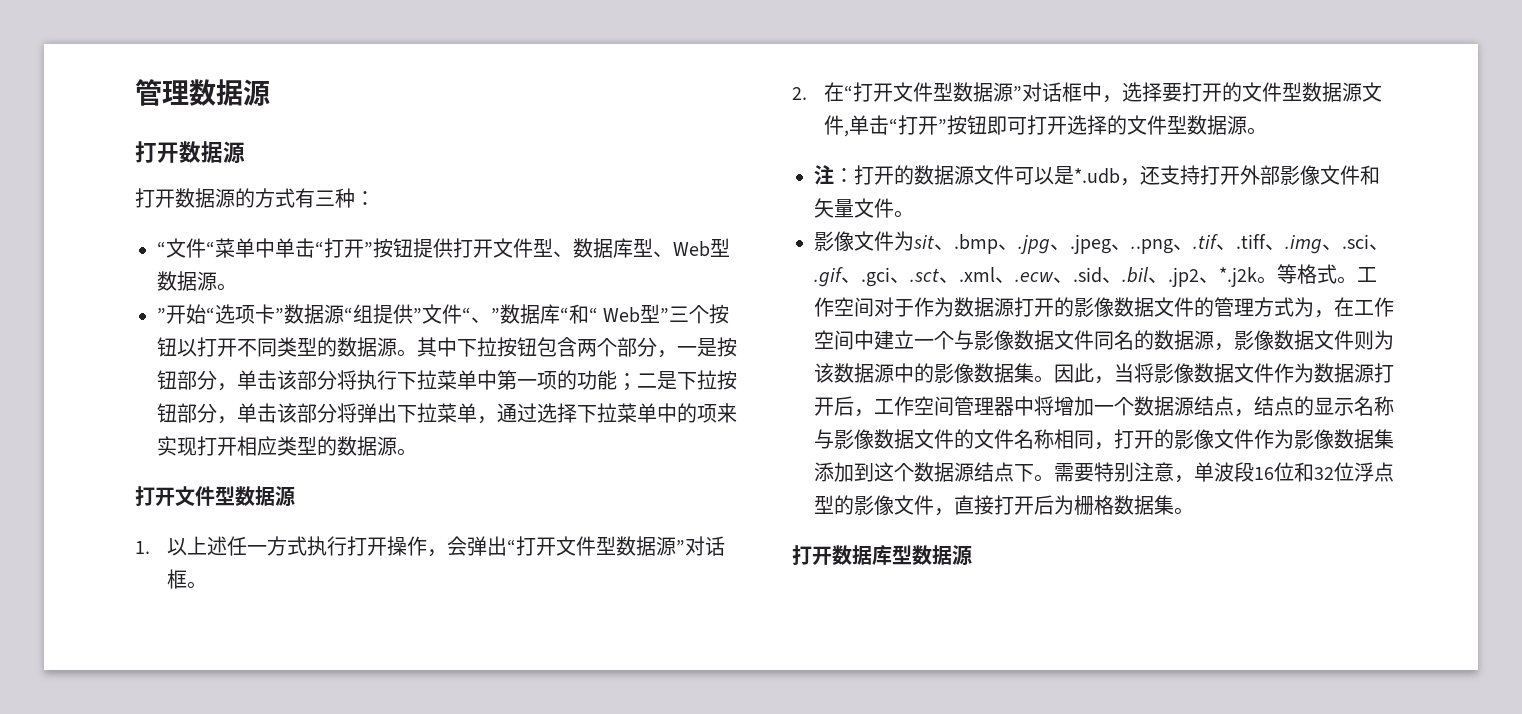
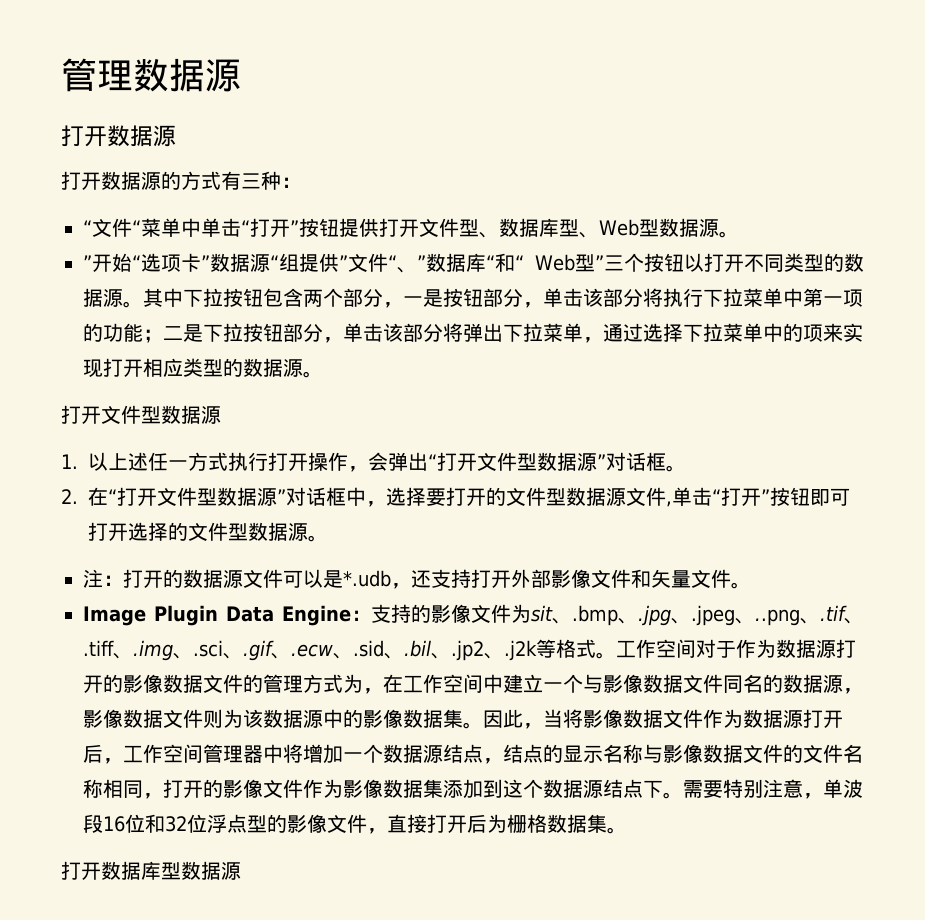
(914, 214) none -> [83,604,431,626] Image Plugin Data Engine：支持的
[861,267,1015,287] .gci、.sct、.xml、 -> (291, 656) none
[1219,267,1277,287] *.j2k。 -> [504,640,537,661] .j2k

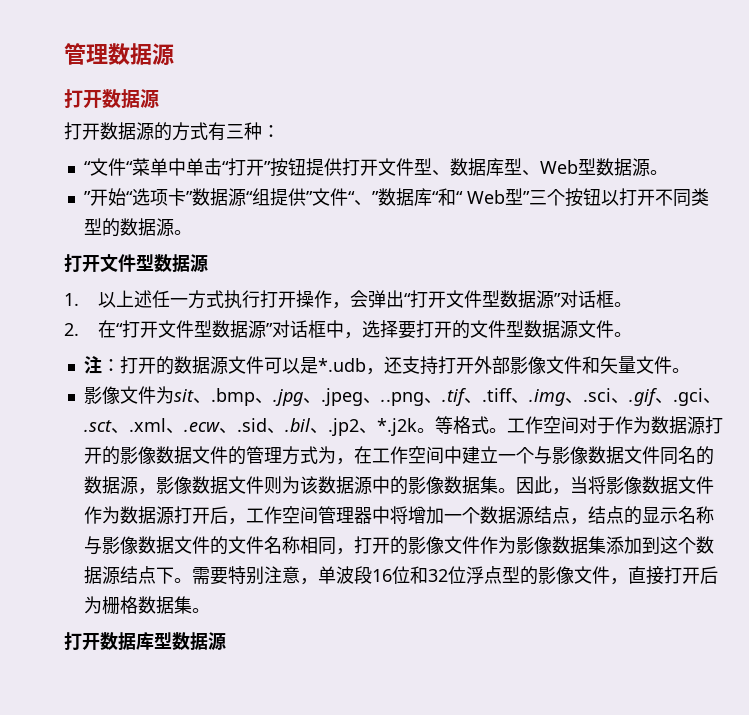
[143,288,863,308] [83,323,863,343] [83,358,323,378] 其中下拉按钮包含两个部分，一是按钮部分，单击该部分将执行下拉菜单中第一项的功能；二是下拉按钮部分，单击该部分将弹出下拉菜单，通过选择下拉菜单中的项来实现打开相应类型的数据源。 -> (192, 232) none
[666,487,850,507] [88,522,308,541] ,单击“打开”按钮即可打开选择的文件型数据源 -> (615, 329) none
[83,604,431,626] Image Plugin Data Engine：支持的 -> (690, 370) none
(291, 656) none -> [672,388,721,406] [83,418,184,434] .gci、.sct、.xml、
[504,640,537,661] .j2k -> [376,418,435,436] *.j2k。

